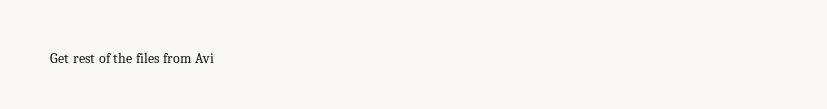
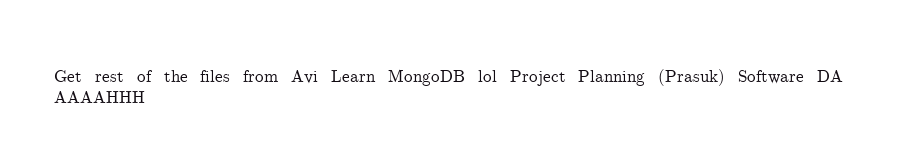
(214, 58) none -> [331,69,843,86] [54,91,145,103] Learn MongoDB lol Project Planning (Prasuk) Software DA AAAAHHH

